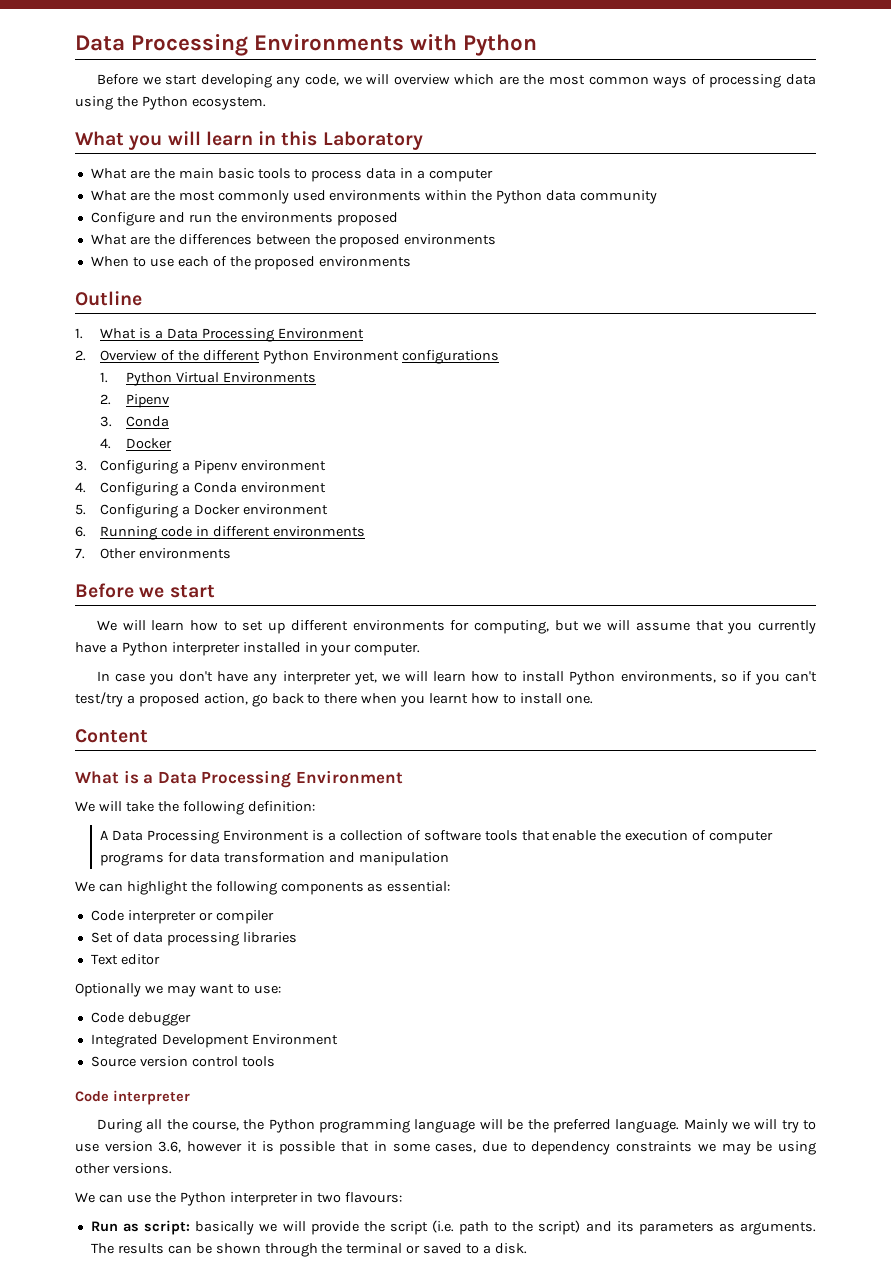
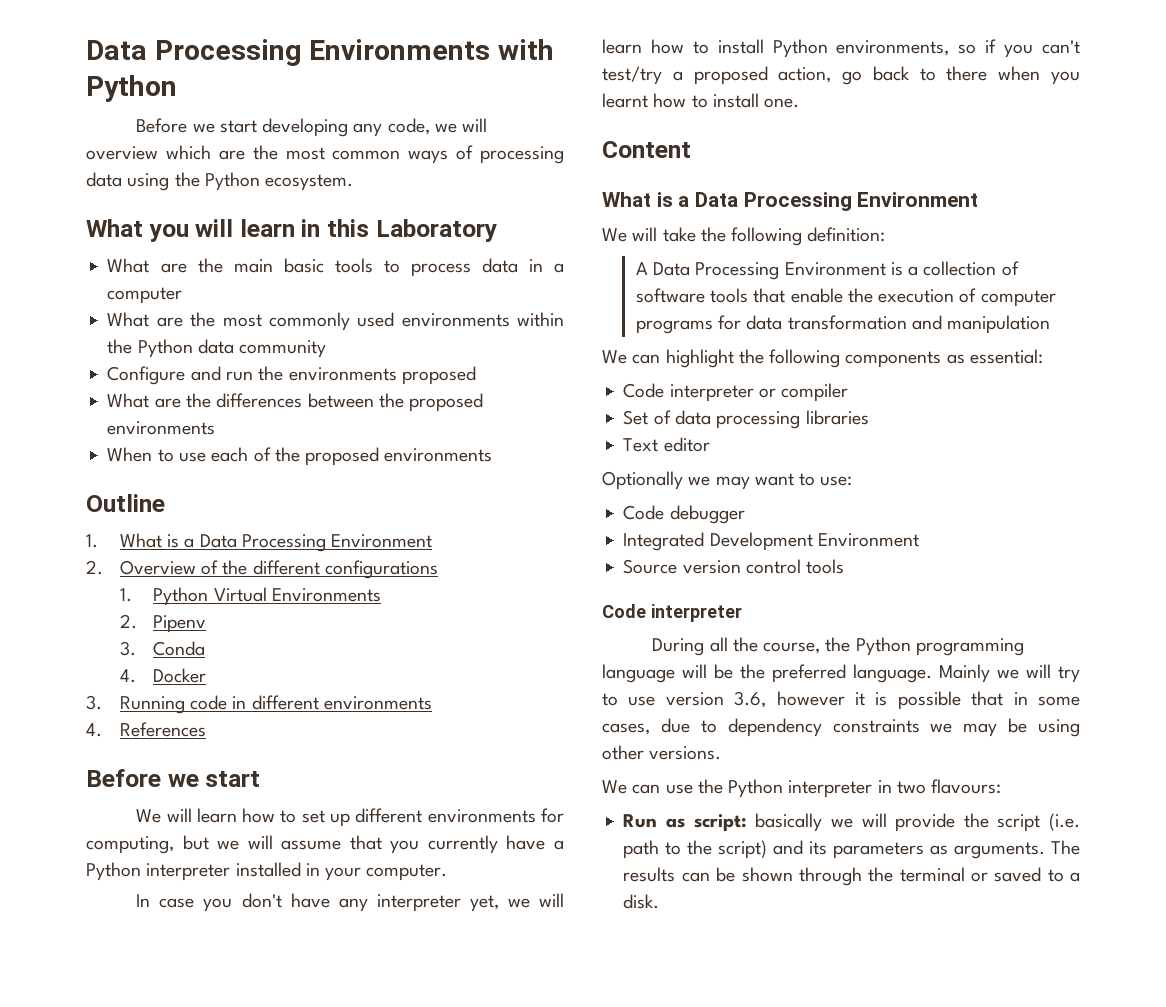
[263,350,399,364] Python Environment -> (320, 567) none
[100,460,327,474] [75,482,327,496] [75,504,329,518] [75,526,86,537] Configuring a Pipenv environment // 4. Configuring a Conda environment // 5. Configuring a Docker environment // 6. -> (102, 702) none
[75,548,232,559] 7. Other environments -> [86,722,206,737] 4. References

